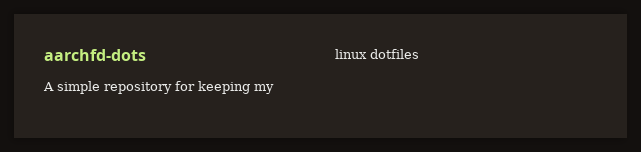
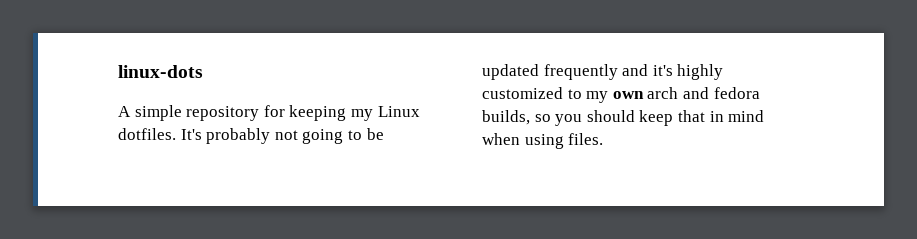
[44,49,146,61] aarchfd-dots -> [118,65,203,78] linux-dots
[335,49,419,59] linux dotfiles -> [377,106,420,117] [118,128,384,144] [482,64,724,80] [482,87,760,103] [482,110,765,126] [482,133,604,149] Linux dotfiles. It's probably not going to be updated frequently and it's highly customized to my own arch and fedora builds, so you should keep that in mind when using files.

